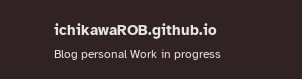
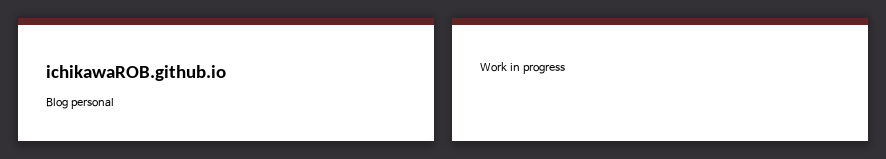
(128, 55) none -> (114, 103) //

